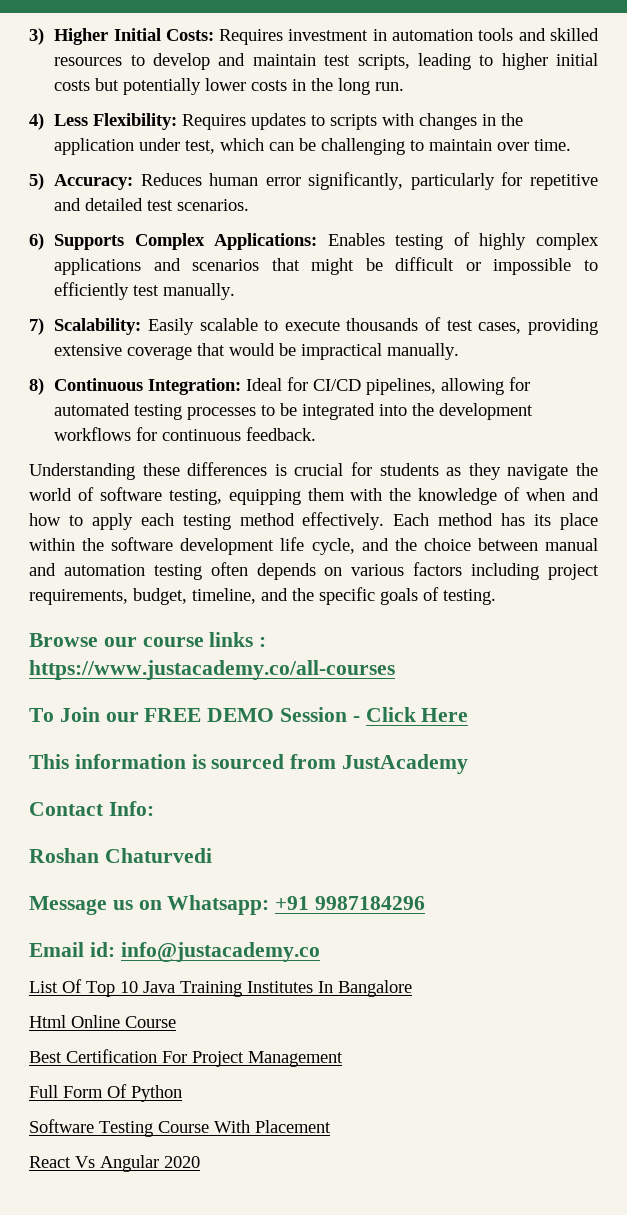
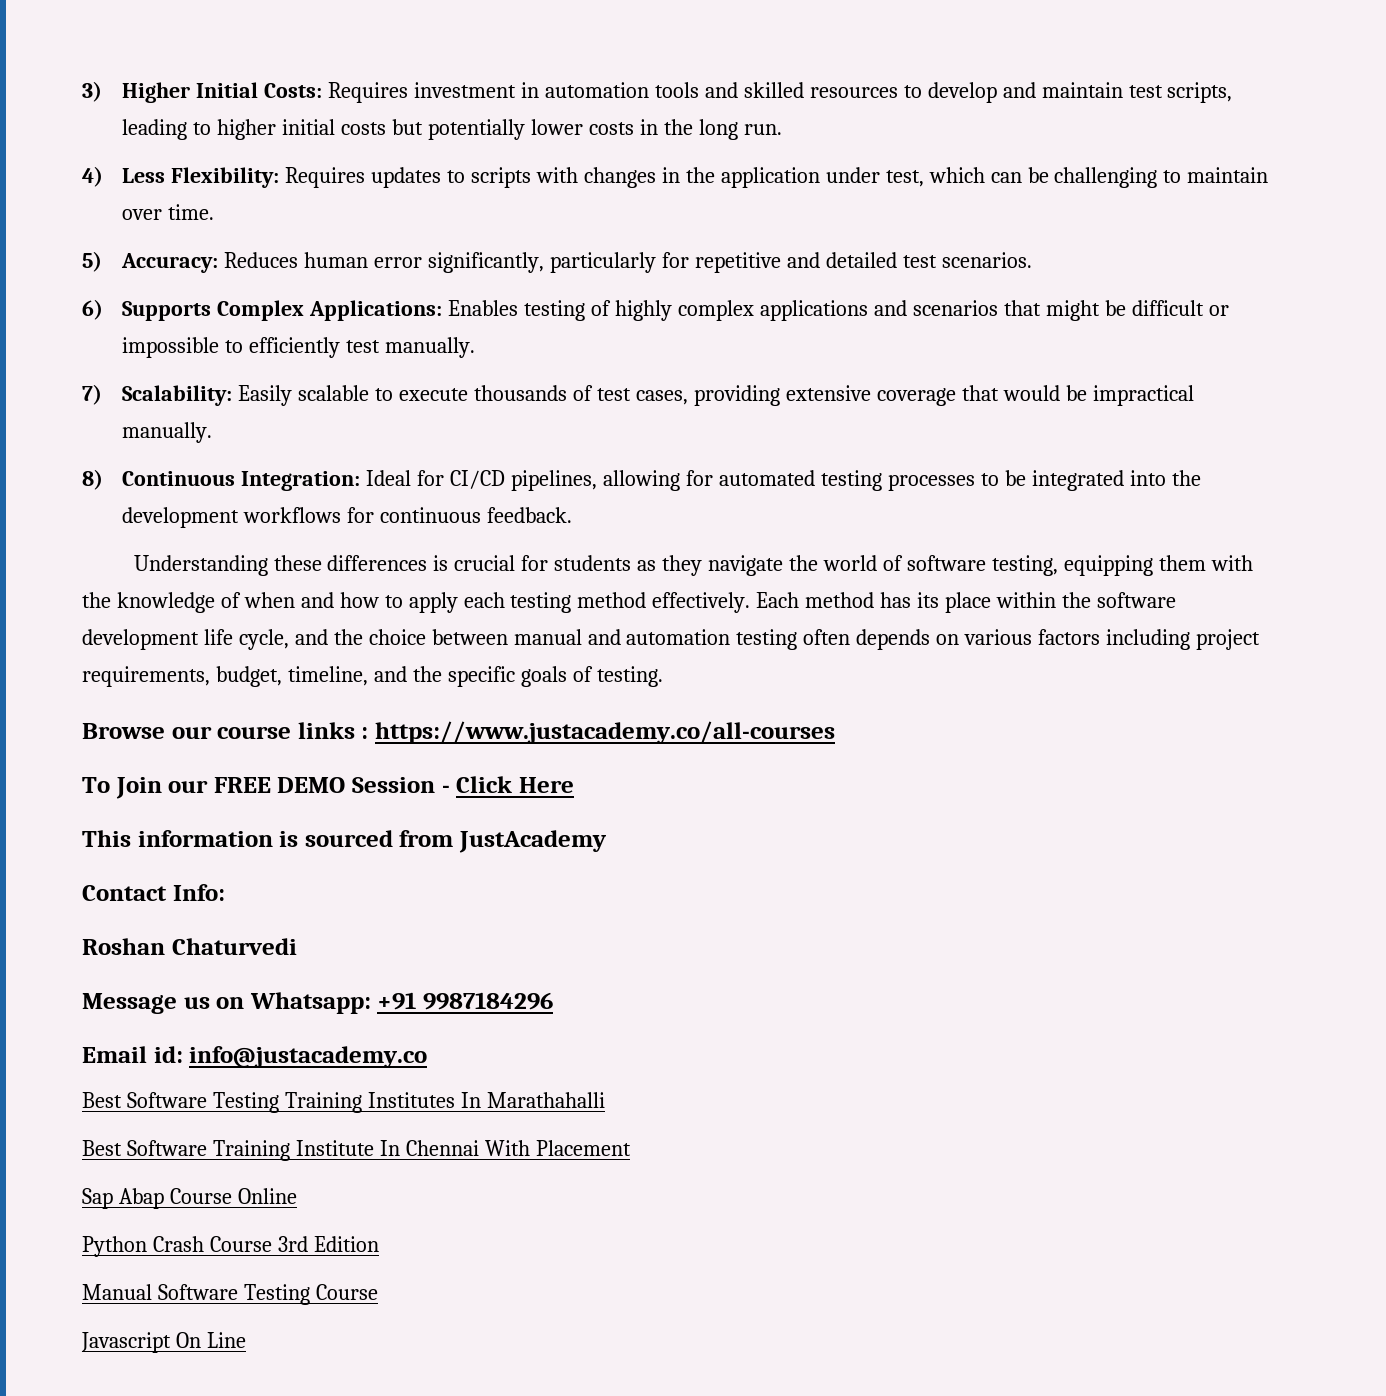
[29,979,412,997] [29,1015,176,1028] [29,1049,343,1067] [29,1084,182,1102] [29,1119,331,1137] [29,1155,200,1172] List Of Top 10 Java Training Institutes In Bangalore // Html Online Course // Best Certification For Project Management // Full Form Of Python // Software Testing Course With Placement // React Vs Angular 2020 -> [82,1092,605,1113] [82,1140,631,1161] [82,1188,297,1209] [82,1236,379,1257] [82,1284,378,1305] [81,1332,246,1353] Best Software Testing Training Institutes In Marathahalli // Best Software Training Institute In Chennai With Placement // Sap Abap Course Online // Python Crash Course 3rd Edition // Manual Software Testing Course // Javascript On Line

